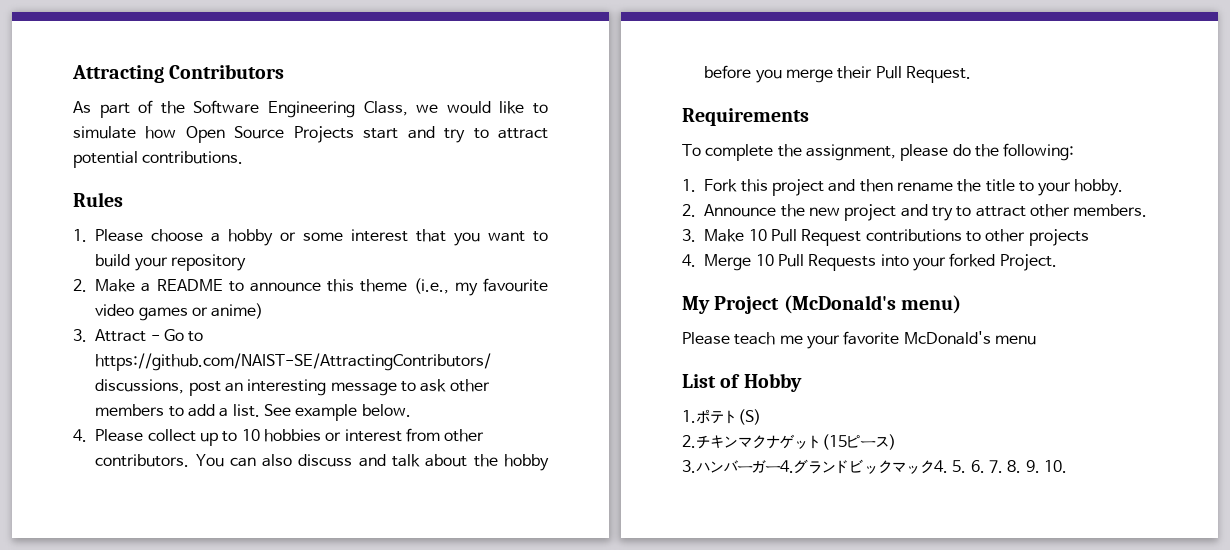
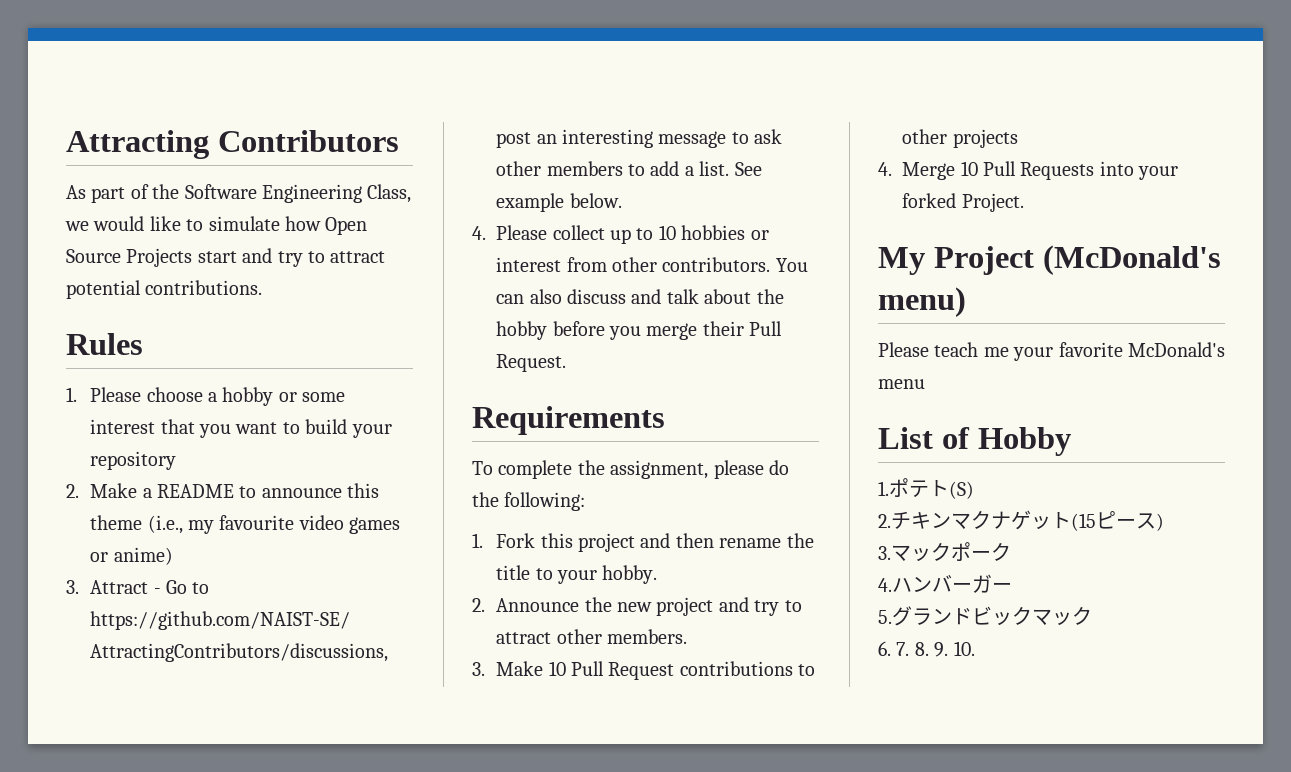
(696, 466) none -> [891,542,1011,562] [878,578,892,592] マックポーク // 4.
[780,460,794,473] 4. -> [878,610,892,624] // 5.
[934,460,967,473] 4. 5. -> (1092, 615) //

